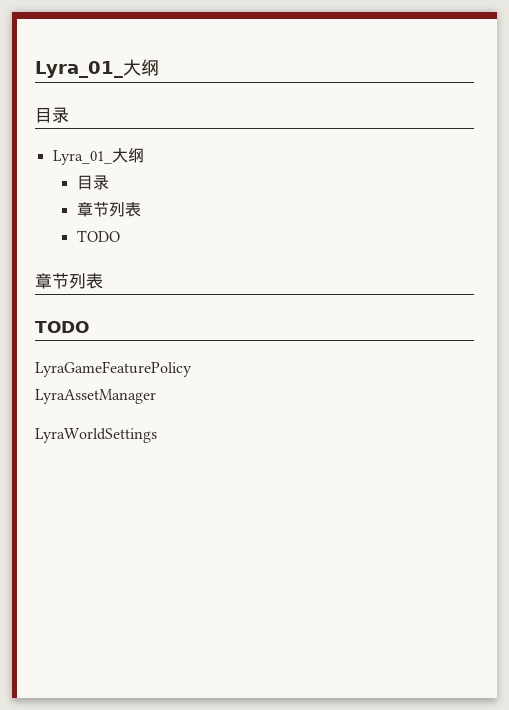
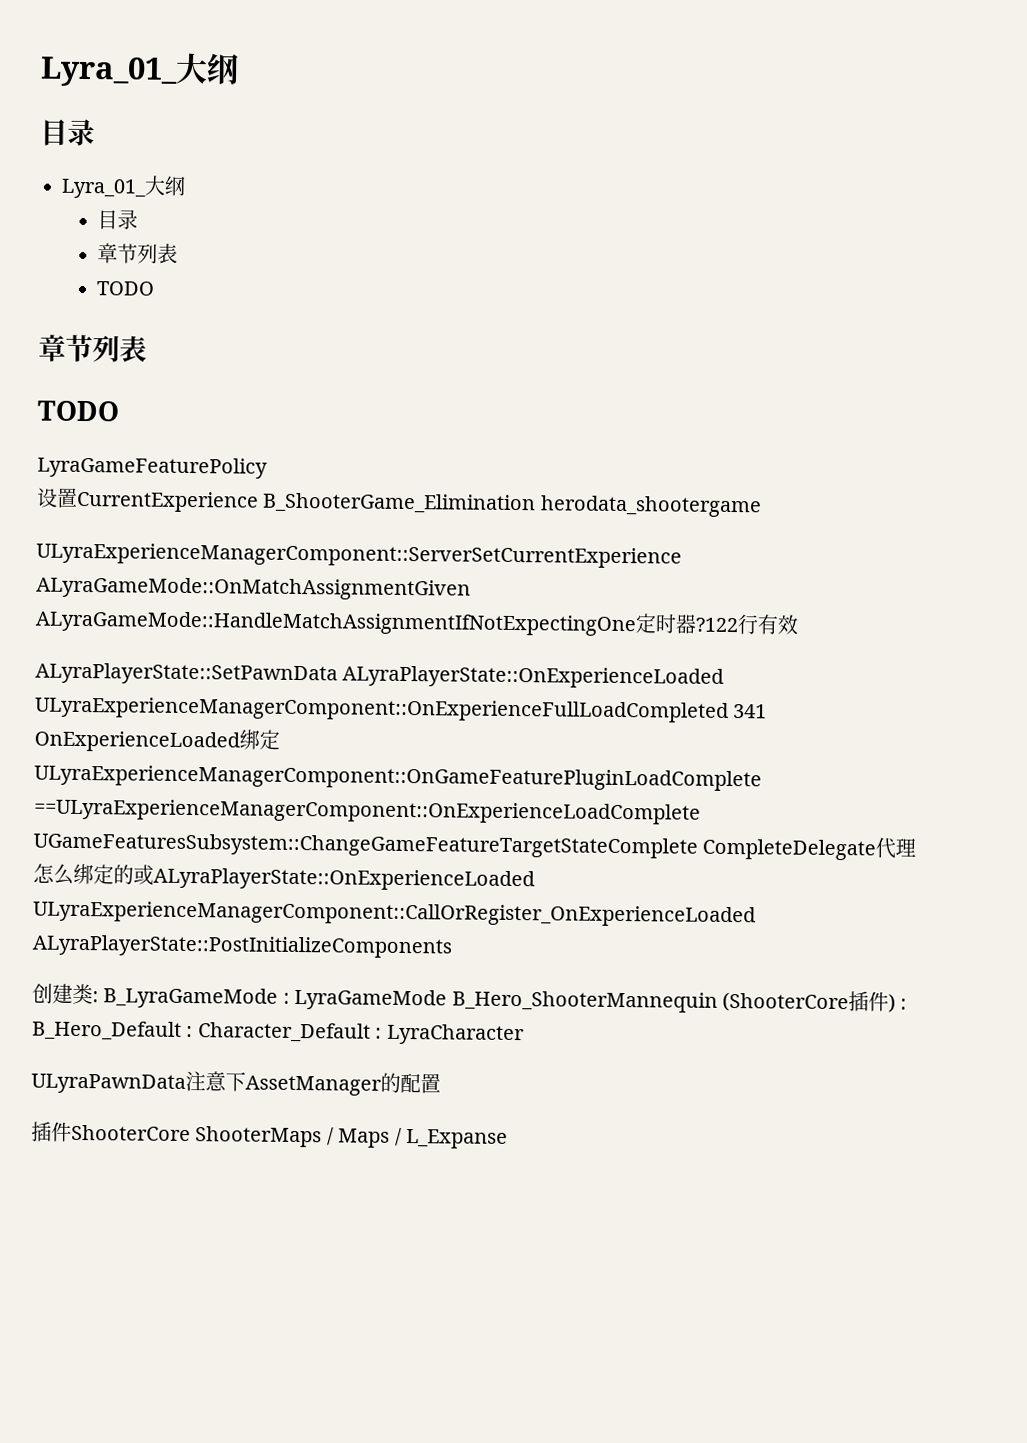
[35,389,156,404] [35,428,157,443] LyraAssetManager // LyraWorldSettings -> [36,487,762,518] [36,542,682,569] [36,576,471,601] [35,610,799,637] [35,662,725,689] [35,696,768,723] [34,729,280,753] [34,764,762,792] [34,798,701,825] [33,832,917,861] [33,863,535,892] [33,900,756,928] [32,934,452,959] [32,983,908,1013] [32,1020,525,1046] [31,1070,441,1096] [31,1121,508,1149] 设置CurrentExperience B_ShooterGame_Elimination herodata_shootergame // ULyraExperienceManagerComponent::ServerSetCurrentExperience ALyraGameMode::OnMatchAssignmentGiven ALyraGameMode::HandleMatchAssignmentIfNotExpectingOne定时器?122行有效 // ALyraPlayerState::SetPawnData ALyraPlayerState::OnExperienceLoaded ULyraExperienceManagerComponent::OnExperienceFullLoadCompleted 341 OnExperienceLoaded绑定ULyraExperienceManagerComponent::OnGameFeaturePluginLoadComplete ==ULyraExperienceManagerComponent::OnExperienceLoadComplete UGameFeaturesSubsystem::ChangeGameFeatureTargetStateComplete CompleteDelegate代理怎么绑定的或ALyraPlayerState::OnExperienceLoaded ULyraExperienceManagerComponent::CallOrRegister_OnExperienceLoaded ALyraPlayerState::PostInitializeComponents // 创建类: B_LyraGameMode : LyraGameMode B_Hero_ShooterMannequin (ShooterCore插件) : B_Hero_Default : Character_Default : LyraCharacter // ULyraPawnData注意下AssetManager的配置 // 插件ShooterCore ShooterMaps / Maps / L_Expanse

